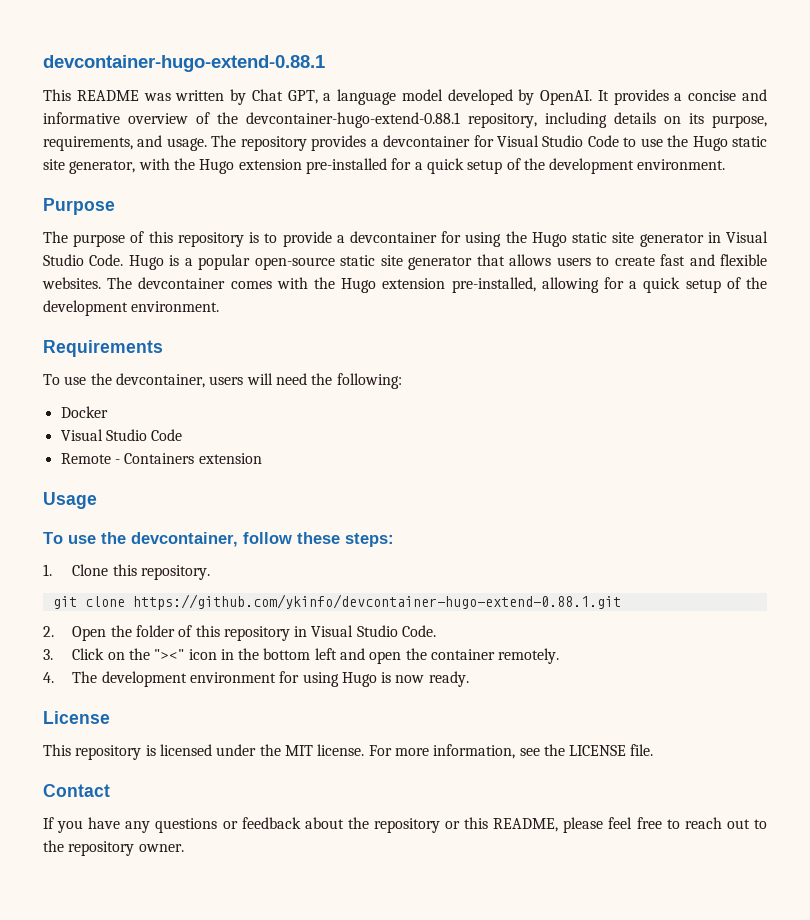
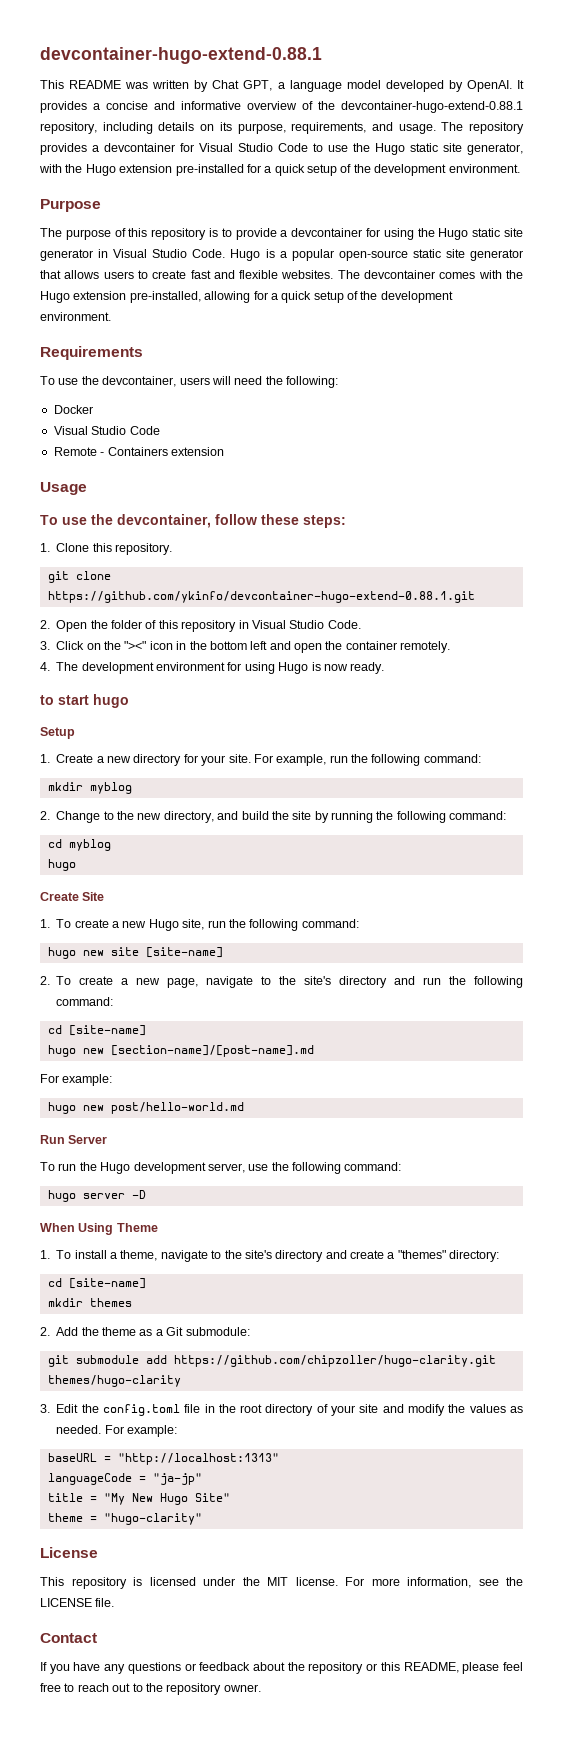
(469, 679) none -> [40,694,129,708] [40,727,75,739] [40,754,481,766] [47,782,132,794] [40,811,507,823] [47,839,111,851] [47,859,76,871] [40,892,105,901] [40,919,359,931] [47,947,223,959] [40,976,523,988] [56,997,114,1006] [47,1025,146,1036] [47,1045,314,1057] [40,1074,113,1086] [47,1102,244,1114] [40,1135,108,1144] [40,1162,402,1174] [47,1190,146,1202] [40,1223,158,1235] [40,1250,500,1262] [47,1278,146,1289] [47,1298,132,1307] [40,1327,250,1336] [47,1355,496,1367] [47,1375,181,1387] [40,1404,523,1416] [56,1425,177,1437] [47,1453,279,1465] [47,1473,202,1485] [47,1493,230,1505] [47,1513,202,1525] // to start hugo // Setup // 1. Create a new directory for your site. For example, run the following command: // mkdir myblog // 2. Change to the new directory, and build the site by running the following command: // cd myblog // hugo // Create Site // 1. To create a new Hugo site, run the following command: // hugo new site [site-name] // 2. To create a new page, navigate to the site's directory and run the following command: // cd [site-name] // hugo new [section-name]/[post-name].md // For example: // hugo new post/hello-world.md // Run Server // To run the Hugo development server, use the following command: // hugo server -D // When Using Theme // 1. To install a theme, navigate to the site's directory and create a "themes" directory: // cd [site-name] // mkdir themes // 2. Add the theme as a Git submodule: // git submodule add https://github.com/chipzoller/hugo-clarity.git themes/hugo-clarity // 3. Edit the config.toml file in the root directory of your site and modify the values as needed. For example: // baseURL = "http://localhost:1313" // languageCode = "ja-jp" // title = "My New Hugo Site" // theme = "hugo-clarity"

